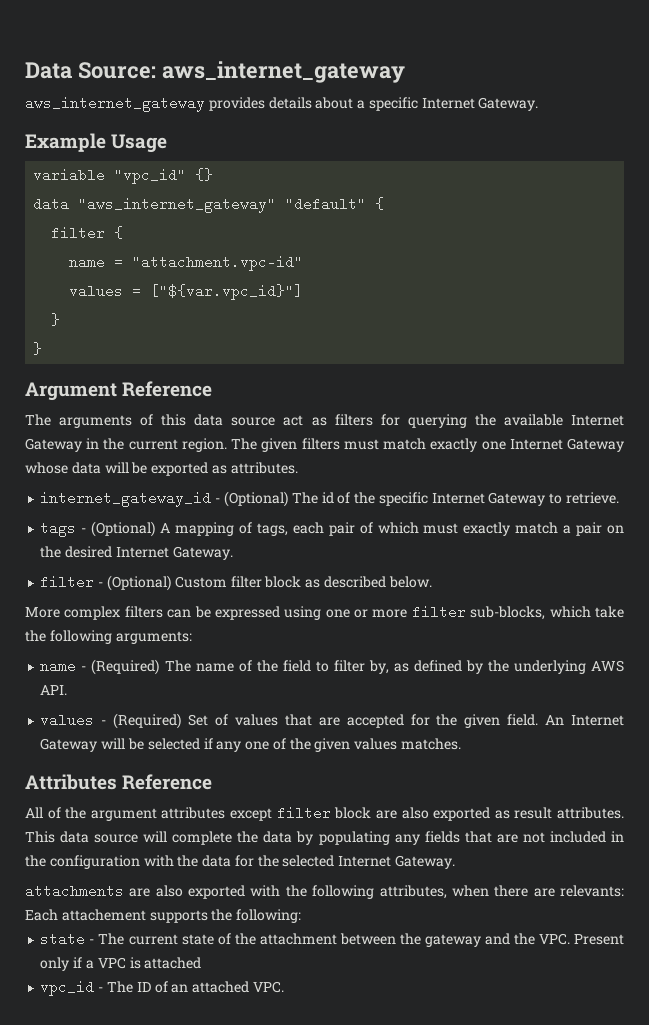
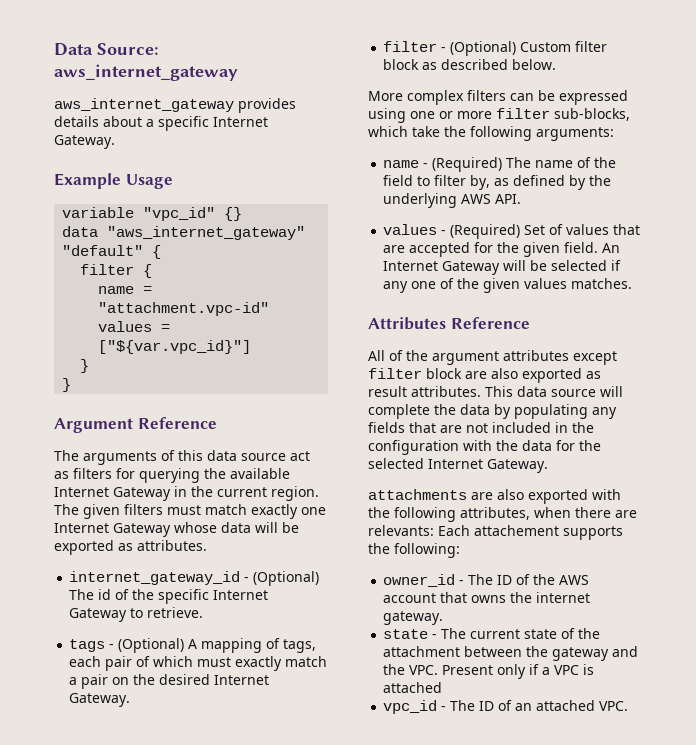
(302, 916) none -> [383,574,590,587] [383,592,591,603] [383,611,444,625] // owner_id - The ID of the AWS account that owns the internet gateway.

